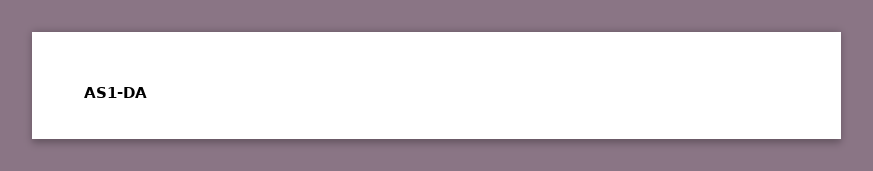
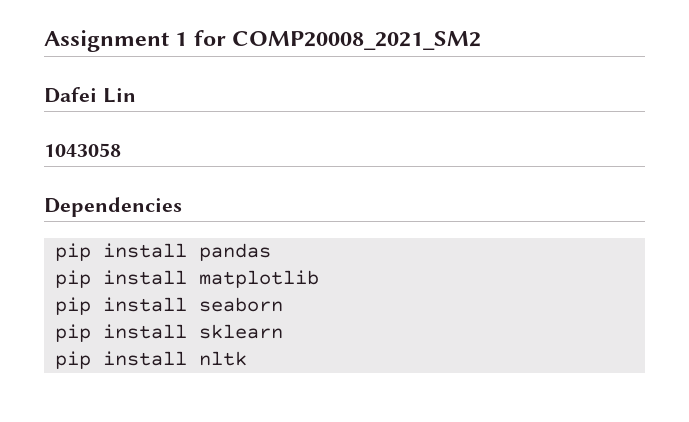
[84,87,147,98] AS1-DA -> [44,30,482,52] [44,87,136,103] [44,143,121,157] [44,197,182,217] [55,243,272,261] [55,270,320,288] [55,297,284,315] [55,324,284,342] [55,351,248,369] Assignment 1 for COMP20008_2021_SM2 // Dafei Lin // 1043058 // Dependencies // pip install pandas // pip install matplotlib // pip install seaborn // pip install sklearn // pip install nltk

